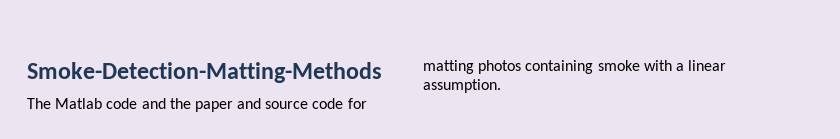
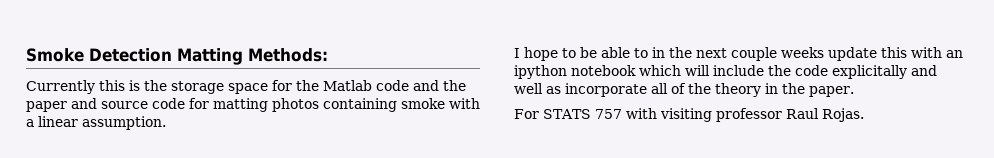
[27,62,382,83] [27,98,51,109] Smoke-Detection-Matting-Methods // The -> [26,48,328,65] [26,80,319,94] Smoke Detection Matting Methods: // Currently this is the storage space for the
(501, 86) none -> [514,47,963,61] [514,65,937,79] [514,83,854,97] [514,108,864,122] // I hope to be able to in the next couple weeks update this with an ipython notebook which will include the code explicitally and well as incorporate all of the theory in the paper. // For STATS 757 with visiting professor Raul Rojas.

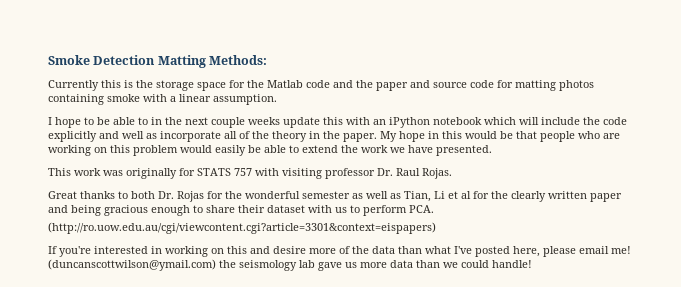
[514,65,567,79] ipython -> [389,117,430,128] iPython
[832,65,907,79] explicitally -> [48,131,97,142] explicitly
[514,109,539,119] // For -> [380,131,620,142] [48,145,492,156] [48,168,195,179] My hope in this would be that people who are working on this problem would easily be able to extend the work we have presented. // This work was originally for
(782, 115) none -> [377,168,393,176] Dr.
(864, 115) none -> [48,191,622,202] [48,205,434,216] [48,222,436,234] [48,246,631,257] [48,259,532,271] // Great thanks to both Dr. Rojas for the wonderful semester as well as Tian, Li et al for the clearly written paper and being gracious enough to share their dataset with us to perform PCA. // (http://ro.uow.edu.au/cgi/viewcontent.cgi?article=3301&context=eispapers) // If you're interested in working on this and desire more of the data than what I've posted here, please email me! (duncanscottwilson@ymail.com) the seismology lab gave us more data than we could handle!

